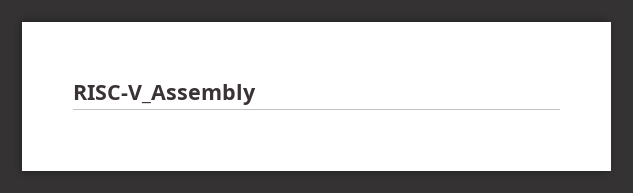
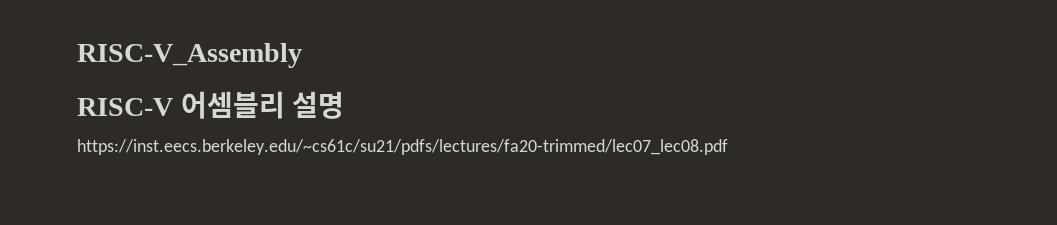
(256, 94) none -> [77,91,345,119] [77,139,728,155] // RISC-V 어셈블리 설명 // https://inst.eecs.berkeley.edu/~cs61c/su21/pdfs/lectures/fa20-trimmed/lec07_lec08.pdf

